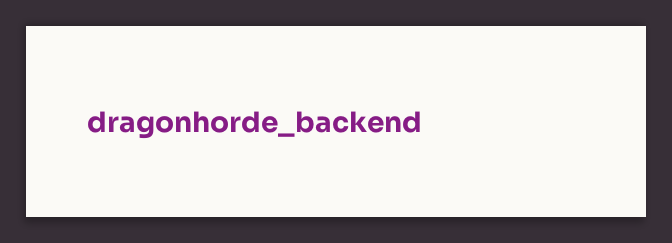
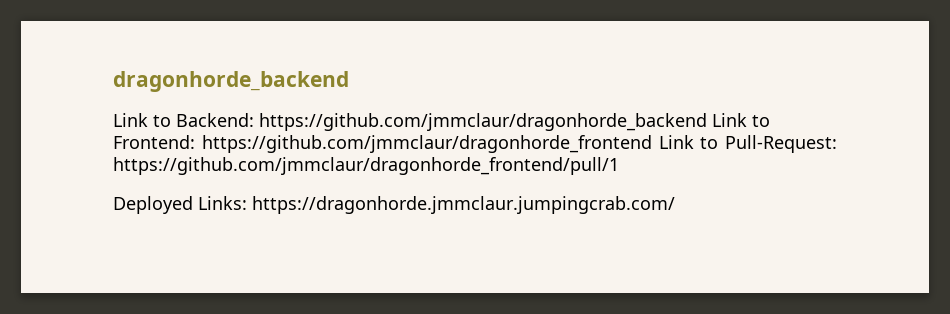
(422, 125) none -> [113,113,770,131] [113,135,837,153] [113,157,619,175] [113,196,675,214] // Link to Backend: https://github.com/jmmclaur/dragonhorde_backend Link to Frontend: https://github.com/jmmclaur/dragonhorde_frontend Link to Pull-Request: https://github.com/jmmclaur/dragonhorde_frontend/pull/1 // Deployed Links: https://dragonhorde.jmmclaur.jumpingcrab.com/

